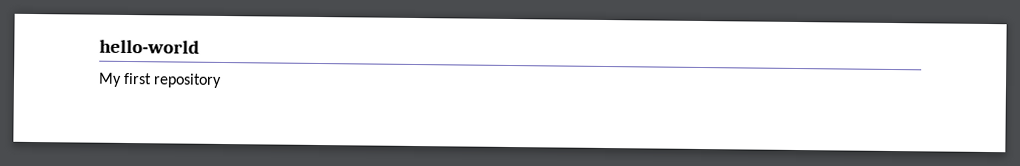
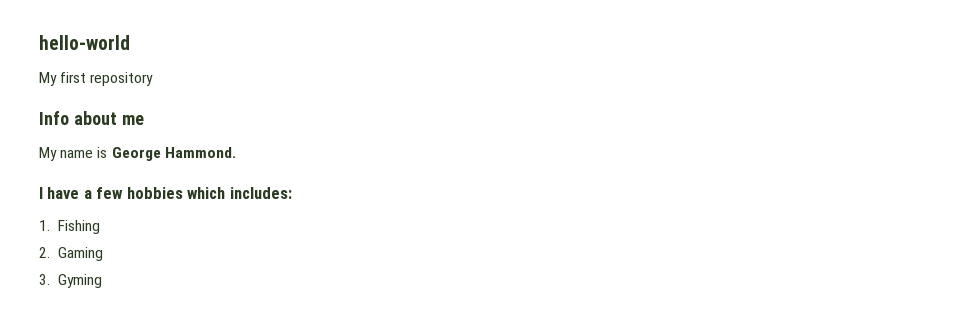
(223, 80) none -> [39,111,144,125] [39,147,236,161] [39,187,292,199] [39,220,100,234] [39,247,103,261] [39,274,102,288] // Info about me // My name is George Hammond. // I have a few hobbies which includes: // 1. Fishing // 2. Gaming // 3. Gyming

